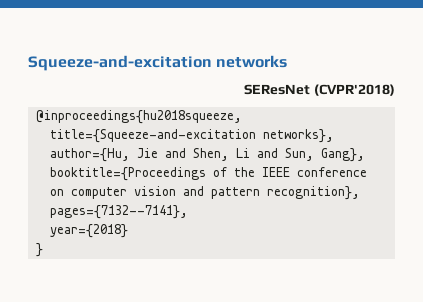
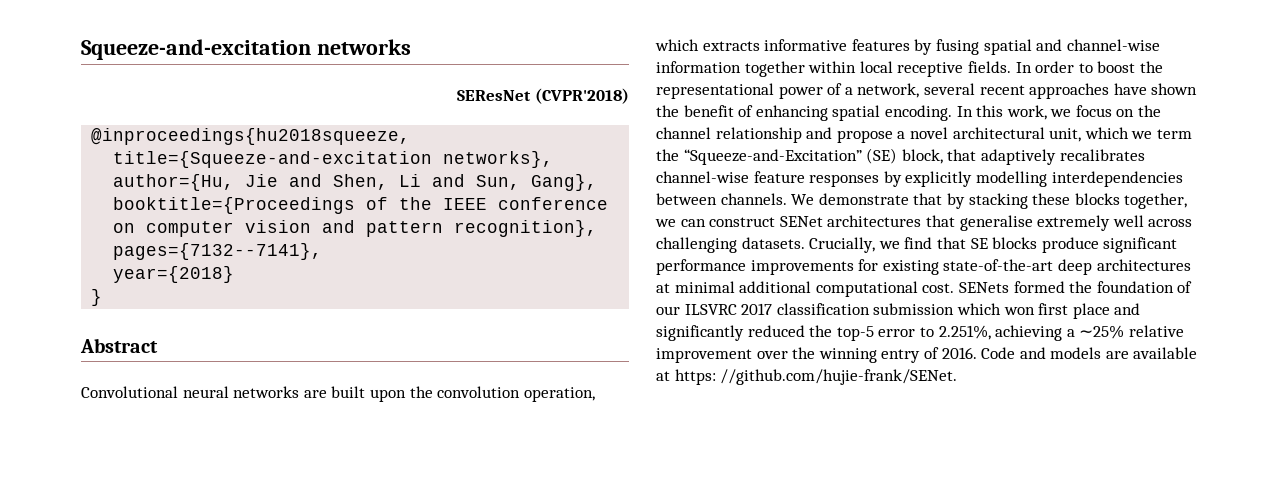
(44, 250) none -> [80,338,158,353] [81,386,595,402] [655,39,1160,55] [656,61,1163,77] [656,83,1198,99] [656,105,1162,121] [656,127,1192,143] [656,148,1145,165] [656,171,1183,187] [656,193,1188,209] [655,215,1193,231] [656,237,1178,253] [656,259,1191,275] [656,281,1193,297] [656,303,1141,319] [656,325,1184,341] [656,347,1198,363] [656,369,958,385] // Abstract // Convolutional neural networks are built upon the convolution operation, which extracts informative features by fusing spatial and channel-wise information together within local receptive fields. In order to boost the representational power of a network, several recent approaches have shown the benefit of enhancing spatial encoding. In this work, we focus on the channel relationship and propose a novel architectural unit, which we term the “Squeeze-and-Excitation” (SE) block, that adaptively recalibrates channel-wise feature responses by explicitly modelling interdependencies between channels. We demonstrate that by stacking these blocks together, we can construct SENet architectures that generalise extremely well across challenging datasets. Crucially, we find that SE blocks produce significant performance improvements for existing state-of-the-art deep architectures at minimal additional computational cost. SENets formed the foundation of our ILSVRC 2017 classification submission which won first place and significantly reduced the top-5 error to 2.251%, achieving a ∼25% relative improvement over the winning entry of 2016. Code and models are available at https: //github.com/hujie-frank/SENet.

